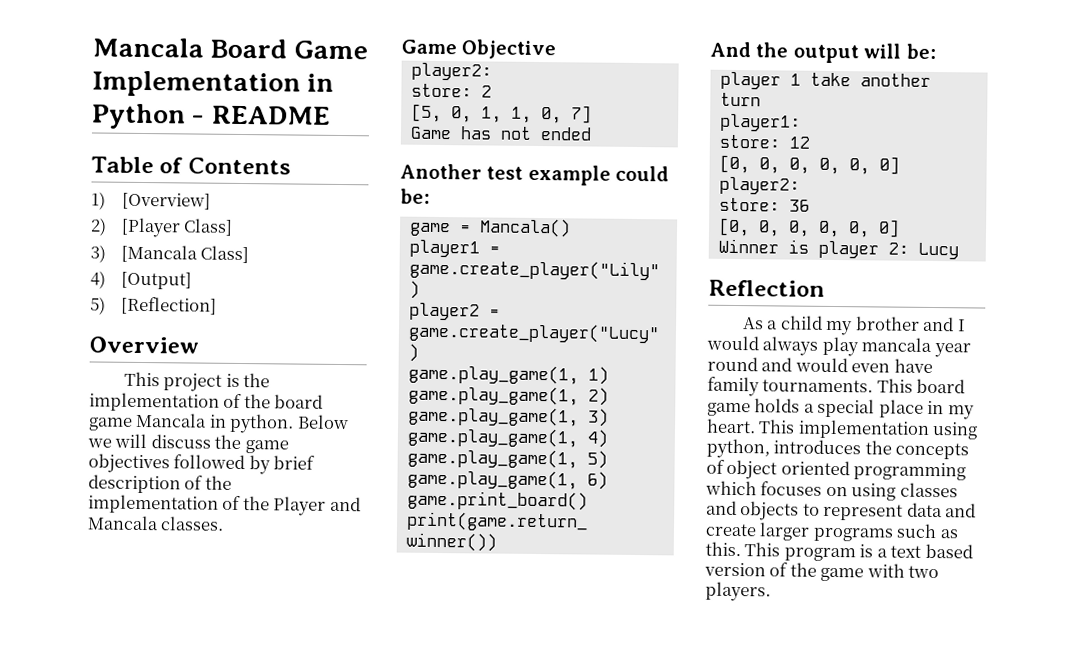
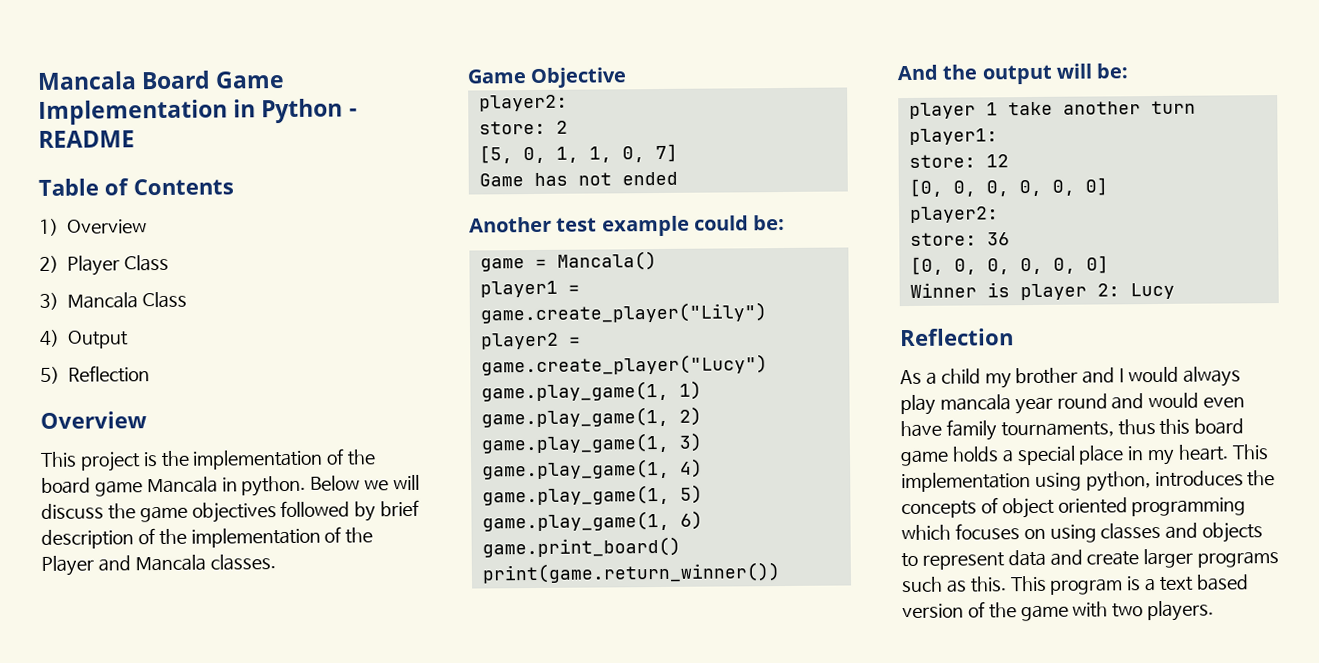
[121,192,211,210] [90,217,234,238] [90,244,250,264] [90,270,192,290] [90,296,217,315] [Overview] // 2) [Player Class] // 3) [Mancala Class] // 4) [Output] // 5) [Reflection] -> [67,219,147,234] [39,254,169,276] [39,291,187,310] [39,329,129,349] [40,365,150,384] Overview // 2) Player Class // 3) Mancala Class // 4) Output // 5) Reflection
[762,378,913,393] tournaments. This -> [1000,418,1191,438] tournaments, thus this

